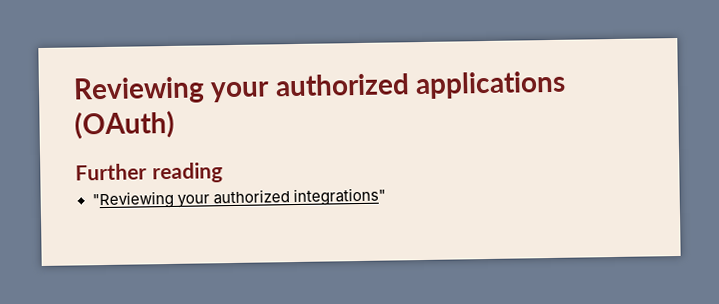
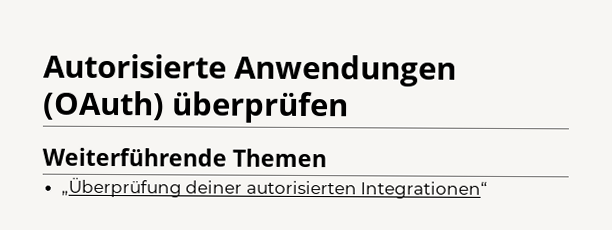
[73,70,567,105] [74,110,175,140] [75,162,223,184] [91,187,386,210] Reviewing your authorized applications (OAuth) // Further reading // "Reviewing your authorized integrations" -> [43,53,458,87] [42,90,350,124] [42,147,328,168] [60,177,489,199] Autorisierte Anwendungen (OAuth) überprüfen // Weiterführende Themen // „Überprüfung deiner autorisierten Integrationen“

